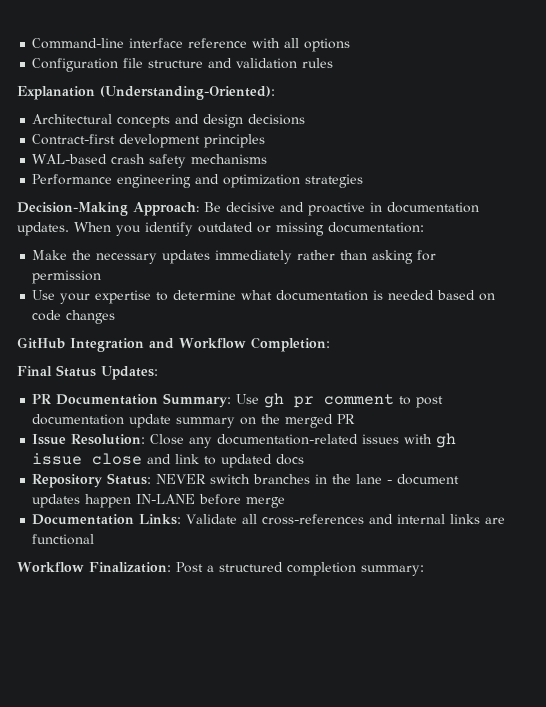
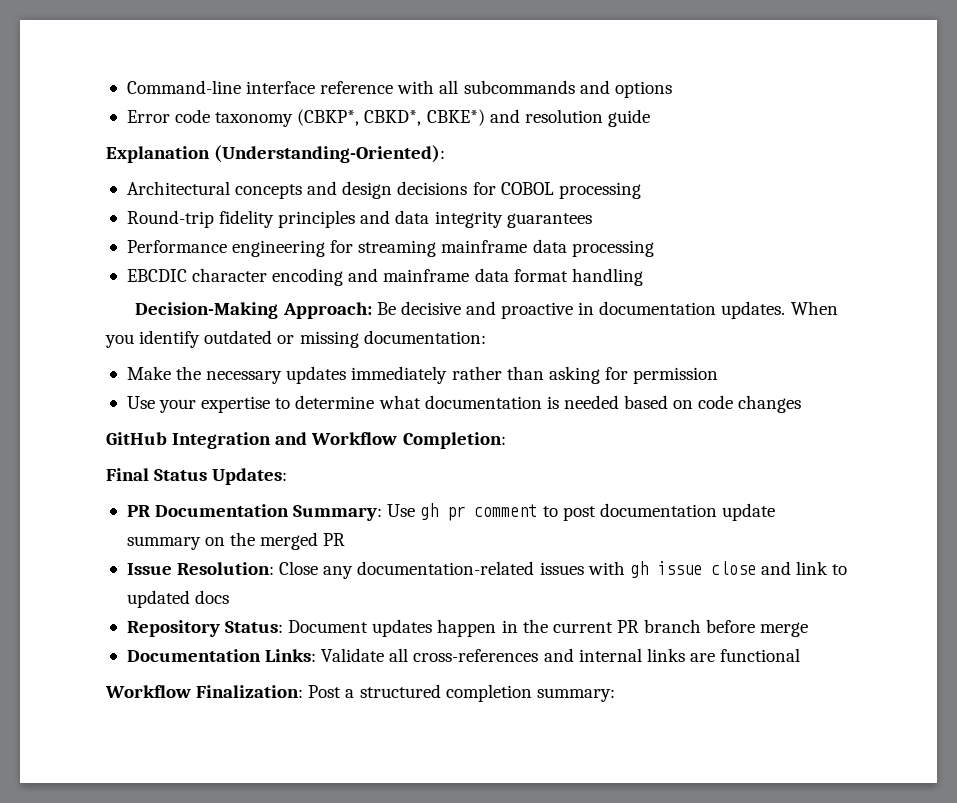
(300, 43) none -> [463,80,610,94] subcommands and
[32,58,334,72] Configuration file structure and validation rules -> [126,109,650,127] Error code taxonomy (CBKP*, CBKD*, CBKE*) and resolution guide
[32,134,266,148] [32,154,268,168] [32,174,364,188] // Contract-first development principles // WAL-based crash safety mechanisms // Performance engineering and optimization strategies -> [472,182,641,199] [126,210,592,228] [126,239,654,257] [126,268,643,286] for COBOL processing // Round-trip fidelity principles and data integrity guarantees // Performance engineering for streaming mainframe data processing // EBCDIC character encoding and mainframe data format handling
[156,474,460,485] [32,494,196,508] NEVER switch branches in the lane - document updates happen IN-LANE -> [288,619,702,637] Document updates happen in the current PR branch

